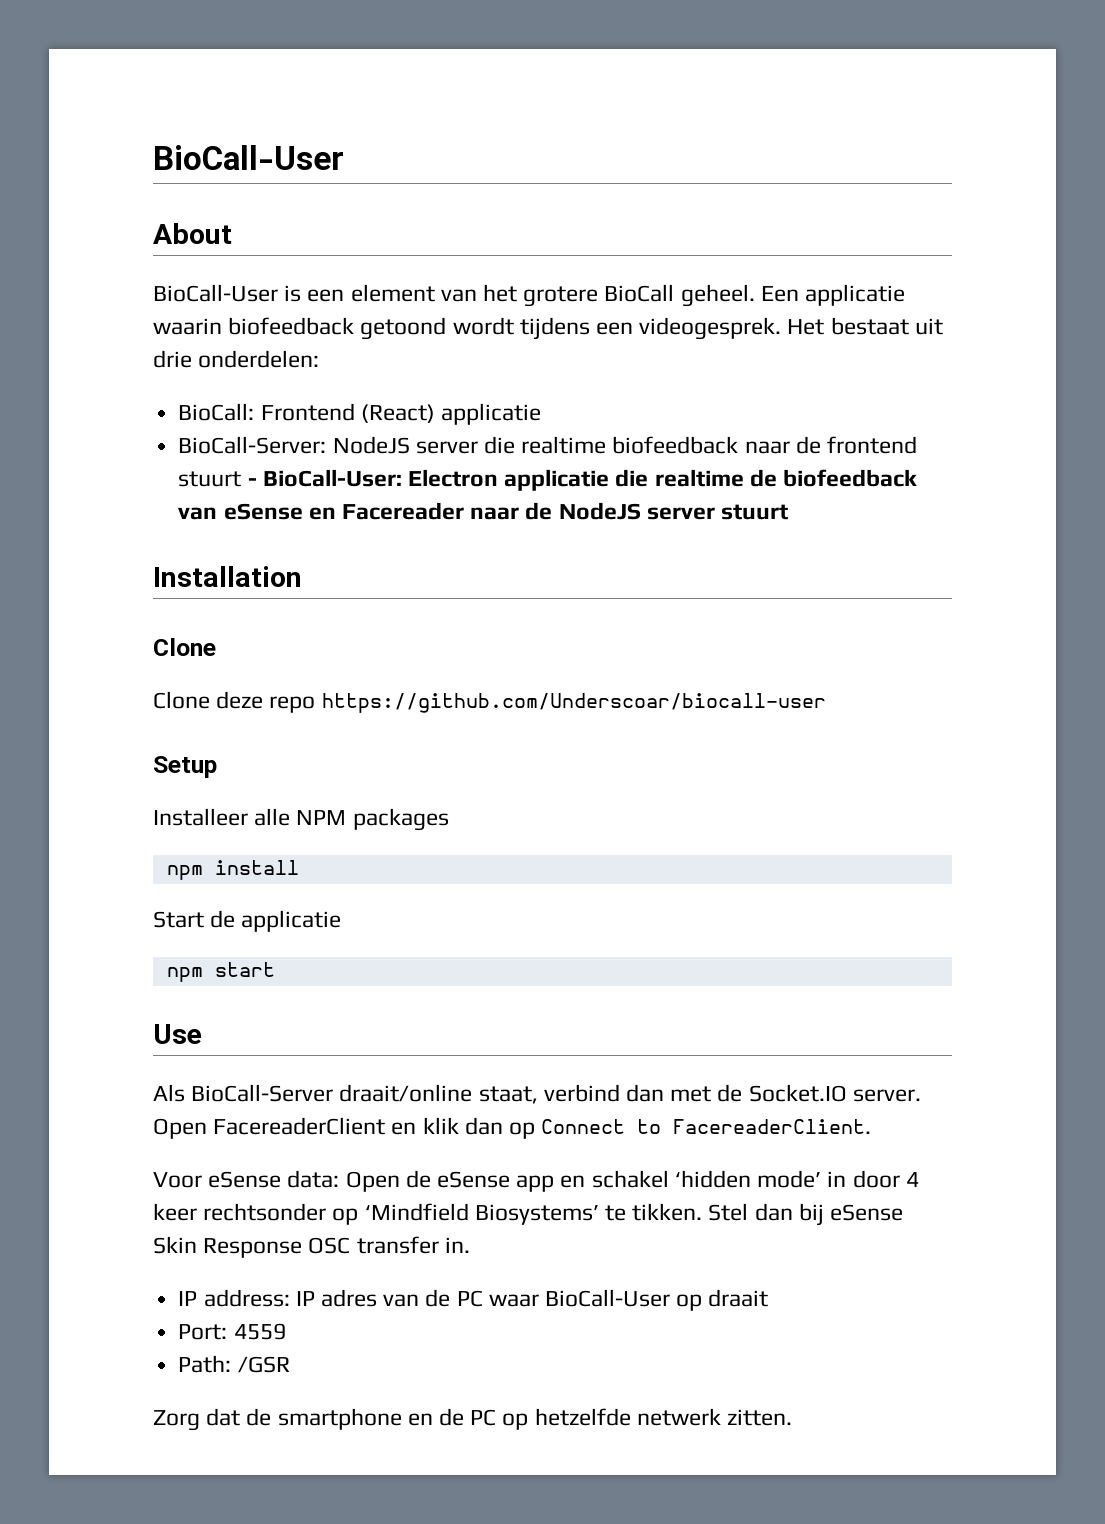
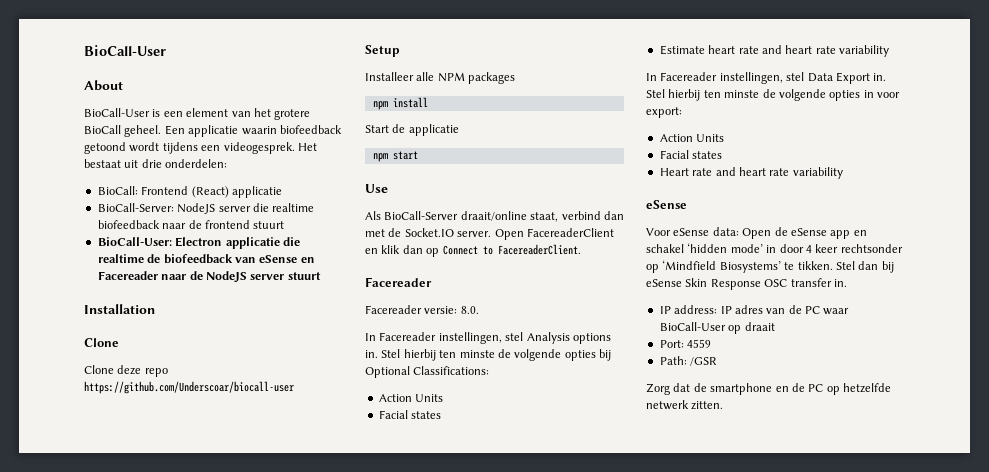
[247,478,257,486] - -> (285, 225) //
(872, 1126) none -> [365,277,432,287] [365,305,479,314] [365,332,611,344] [365,349,611,361] [365,366,490,378] [378,394,444,402] [378,410,442,419] [659,45,889,57] [646,72,887,84] [646,89,900,101] [646,107,682,118] [659,134,725,142] [659,150,723,159] [659,167,843,179] [646,200,687,209] // Facereader // Facereader versie: 8.0. // In Facereader instellingen, stel Analysis options in. Stel hierbij ten minste de volgende opties bij Optional Classifications: // Action Units // Facial states // Estimate heart rate and heart rate variability // In Facereader instellingen, stel Data Export in. Stel hierbij ten minste de volgende opties in voor export: // Action Units // Facial states // Heart rate and heart rate variability // eSense

